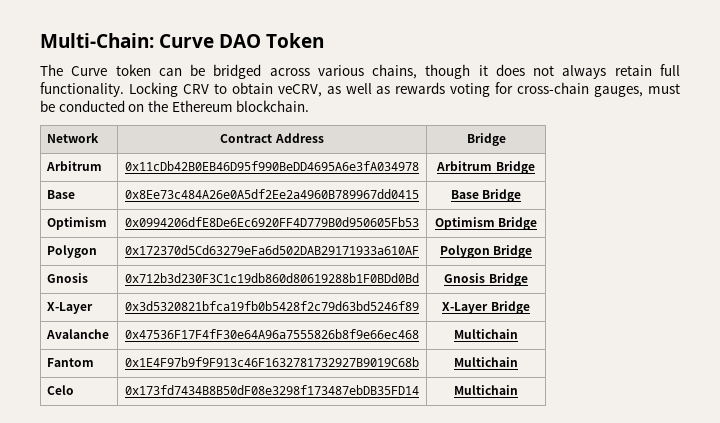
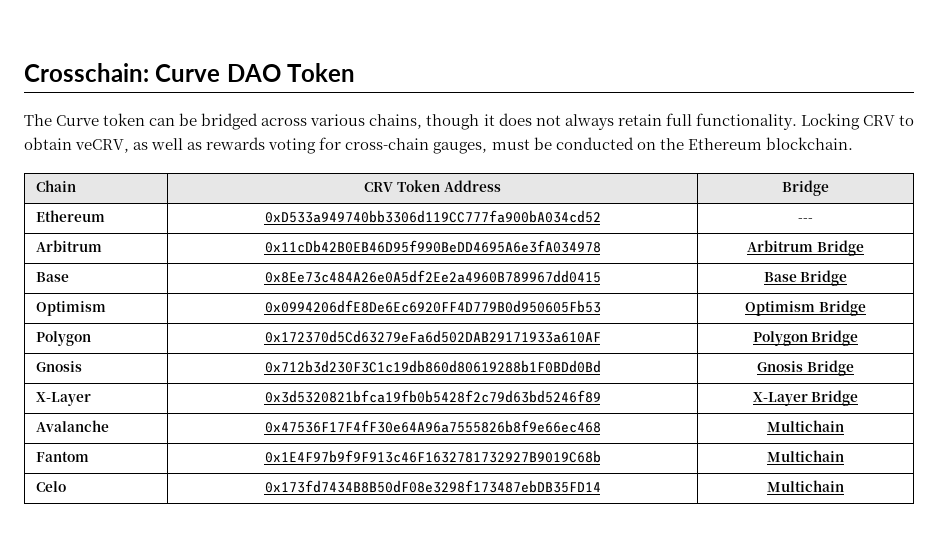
[40,33,154,48] Multi-Chain: -> [24,63,149,82] Crosschain:
[47,133,100,143] [220,134,273,143] Network | Contract -> [35,180,76,192] [364,180,440,192] Chain | CRV Token
(506, 139) none -> [35,210,105,222] [264,210,601,223] [798,218,813,222] // Ethereum | 0xD533a949740bb3306d119CC777fa900bA034cd52 | ---

